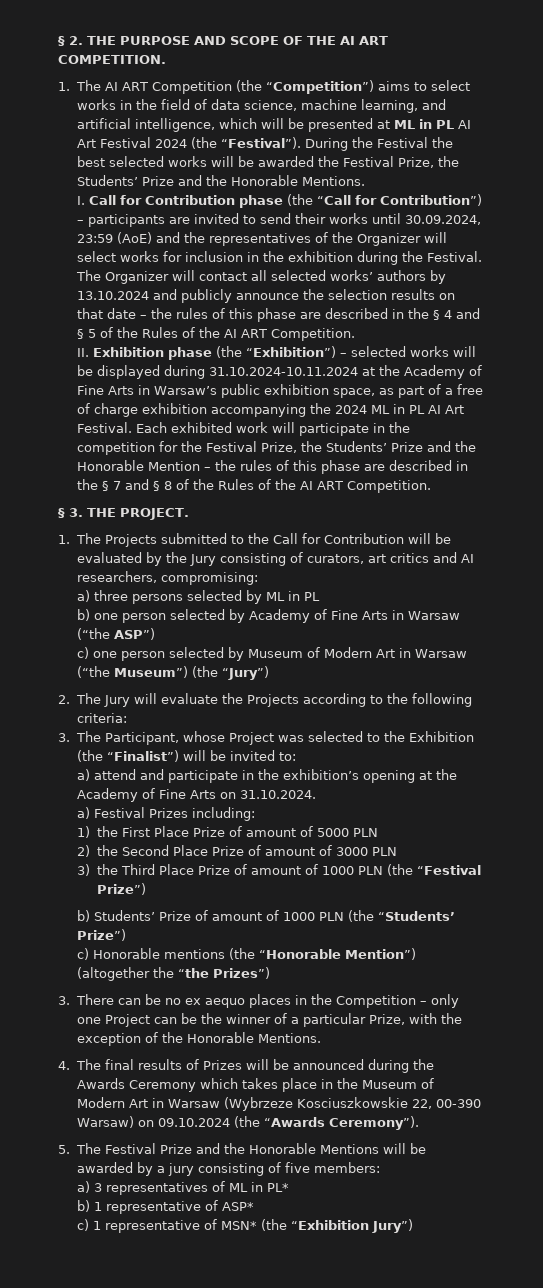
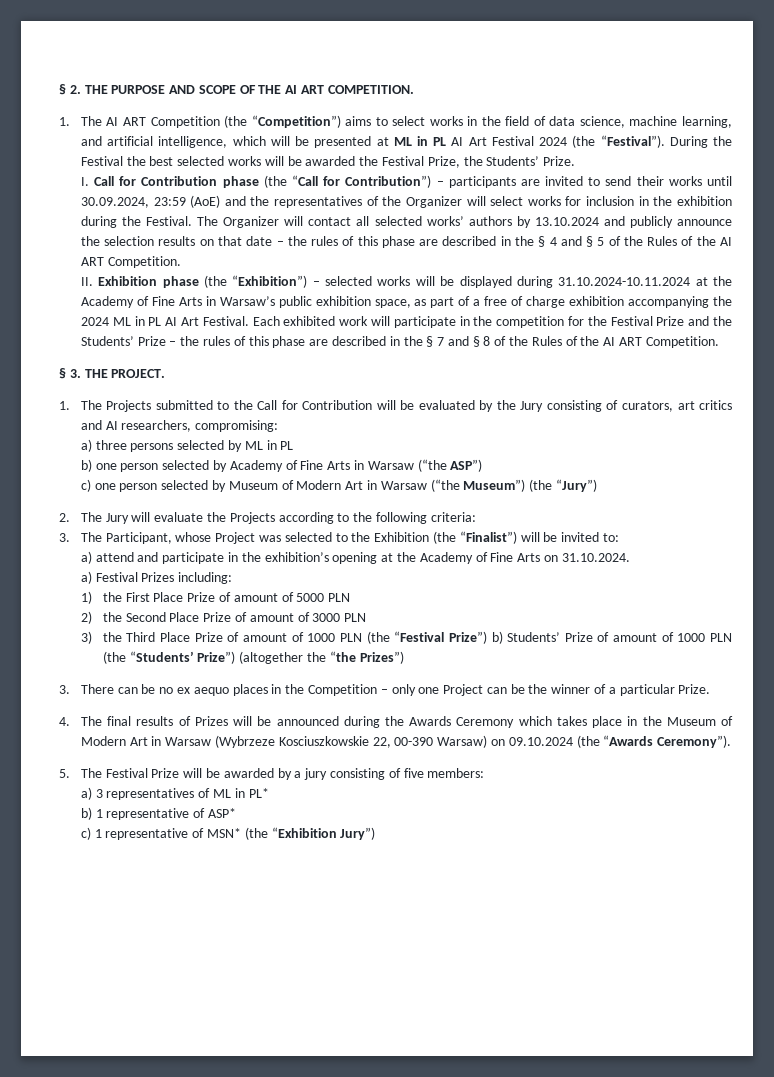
[142,175,366,186] Prize and the Honorable Mentions. -> [543,156,576,166] Prize.
[261,441,477,453] [77,460,201,471] Prize, the Students’ Prize and the Honorable Mention -> [656,316,733,326] [80,336,166,346] Prize and the Students’ Prize
(146, 889) // -> (487, 637) none
[77,948,417,960] // c) Honorable mentions (the “Honorable Mention”) -> (236, 657) none
[369,1013,463,1025] [77,1032,322,1046] Prize, with the exception of the Honorable Mentions. -> [678,684,711,694] Prize.
[196,1143,380,1154] and the Honorable Mentions -> (180, 773) none

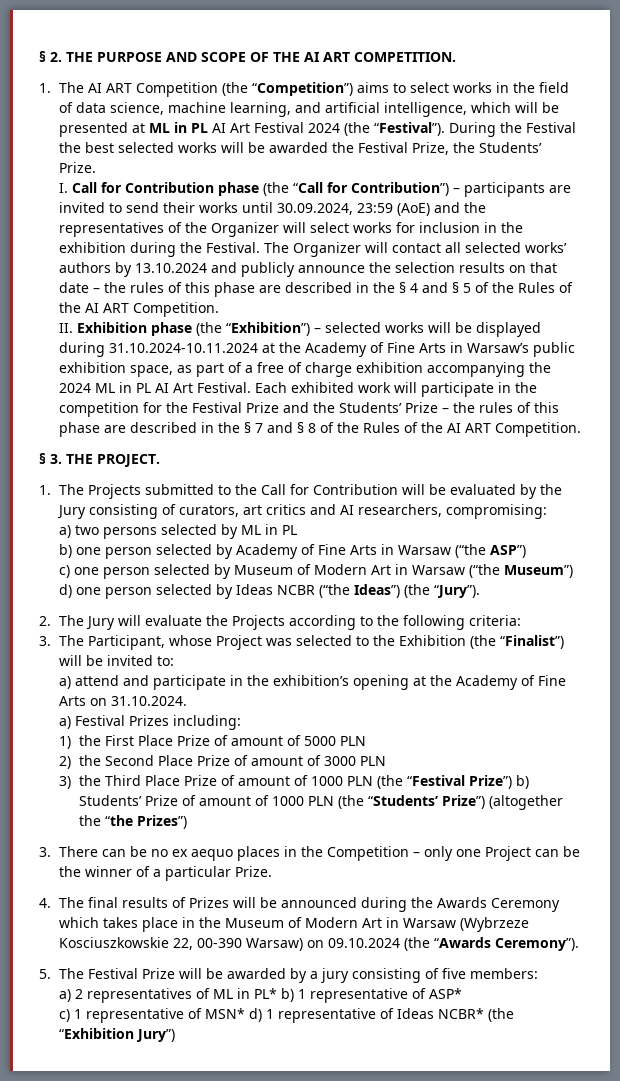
[95,440,127,450] three -> [74,525,99,535] two
[529,479,597,492] (the “Jury”) -> [58,584,480,599] d) one person selected by Ideas NCBR (“the Ideas”) (the “Jury”).
[95,789,103,798] 3 -> [74,989,83,999] 2
(269, 793) // -> (277, 993) none
(242, 833) none -> [248,1008,484,1023] d) 1 representative of Ideas NCBR*

